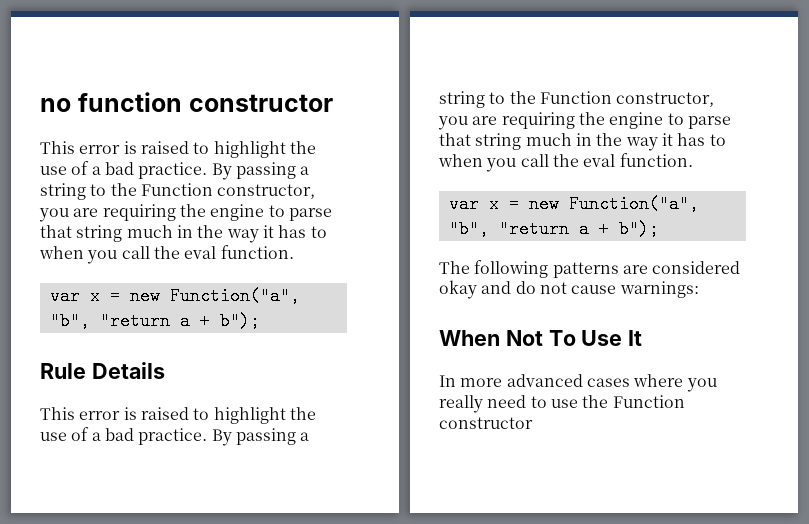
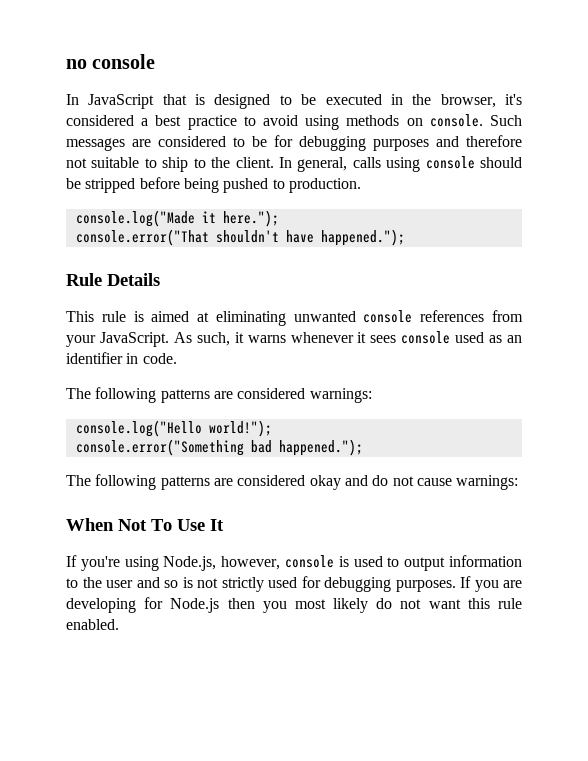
[77,92,333,112] [40,141,316,158] [40,161,310,180] [40,183,316,200] [39,204,332,222] [40,225,327,243] [39,245,294,264] [49,287,300,305] [49,312,260,330] [40,362,165,379] [40,407,316,424] [40,427,310,446] [439,91,715,108] [438,112,731,130] [439,133,726,151] [438,153,693,172] [448,195,699,213] [448,220,659,238] function constructor // This error is raised to highlight the use of a bad practice. By passing a string to the Function constructor, you are requiring the engine to parse that string much in the way it has to when you call the eval function. // var x = new Function("a", "b", "return a + b"); // Rule Details // This error is raised to highlight the use of a bad practice. By passing a string to the Function constructor, you are requiring the engine to parse that string much in the way it has to when you call the eval function. // var x = new Function("a", "b", "return a + b"); -> [92,54,156,69] [66,94,523,109] [66,114,522,130] [66,135,522,151] [66,156,522,172] [66,177,361,193] [75,210,279,227] [75,229,405,246] [66,273,160,286] [66,310,523,326] [66,331,523,347] [66,352,177,364] [66,387,372,403] [75,420,272,437] [75,439,363,456] console // In JavaScript that is designed to be executed in the browser, it's considered a best practice to avoid using methods on console. Such messages are considered to be for debugging purposes and therefore not suitable to ship to the client. In general, calls using console should be stripped before being pushed to production. // console.log("Made it here."); // console.error("That shouldn't have happened."); // Rule Details // This rule is aimed at eliminating unwanted console references from your JavaScript. As such, it warns whenever it sees console used as an identifier in code. // The following patterns are considered warnings: // console.log("Hello world!"); // console.error("Something bad happened.");
[439,374,717,392] [439,395,685,413] [439,417,533,429] In more advanced cases where you really need to use the Function constructor -> [66,555,522,571] [66,576,522,592] [66,597,522,613] [66,619,119,630] If you're using Node.js, however, console is used to output information to the user and so is not strictly used for debugging purposes. If you are developing for Node.js then you most likely do not want this rule enabled.

